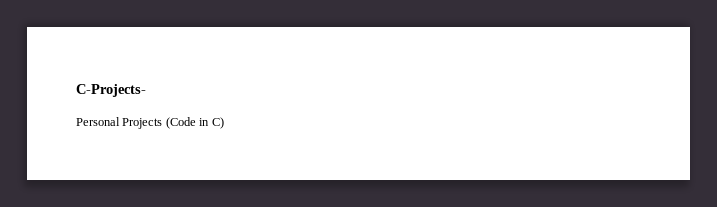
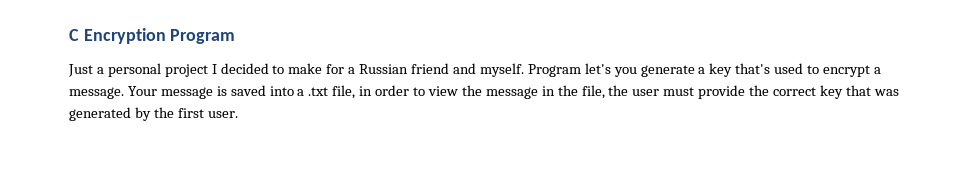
[76,84,146,97] [76,117,224,129] C-Projects- // Personal Projects (Code in C) -> [69,28,236,44] [68,63,881,77] [69,85,899,99] [69,107,238,121] C Encryption Program // Just a personal project I decided to make for a Russian friend and myself. Program let's you generate a key that's used to encrypt a message. Your message is saved into a .txt file, in order to view the message in the file, the user must provide the correct key that was generated by the first user.

